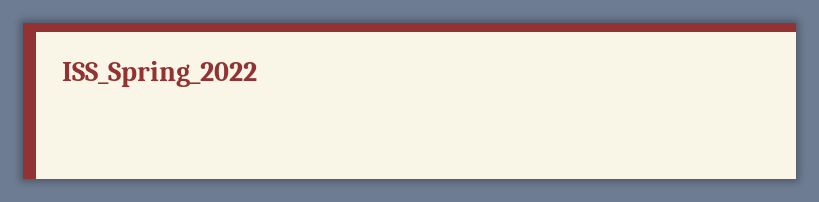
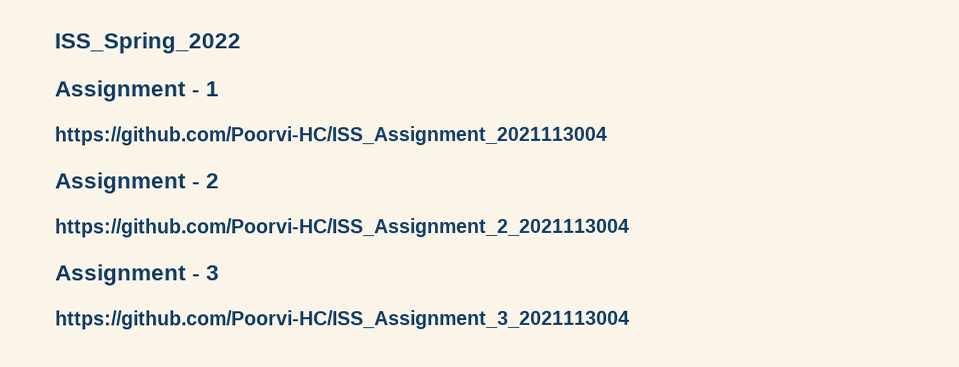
(257, 74) none -> [54,80,220,102] [54,125,607,146] [54,172,221,194] [55,217,630,238] [55,264,221,286] [55,309,630,330] // Assignment - 1 // https://github.com/Poorvi-HC/ISS_Assignment_2021113004 // Assignment - 2 // https://github.com/Poorvi-HC/ISS_Assignment_2_2021113004 // Assignment - 3 // https://github.com/Poorvi-HC/ISS_Assignment_3_2021113004

